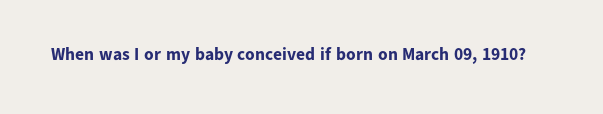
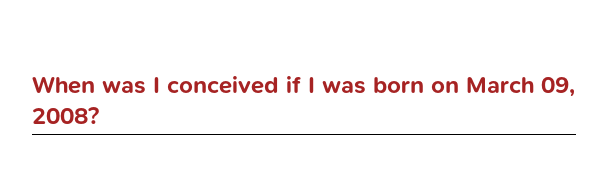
[144,47,333,64] or my baby conceived if -> [167,76,366,94] conceived if I was
[481,47,526,60] 1910? -> [32,107,99,124] 2008?

